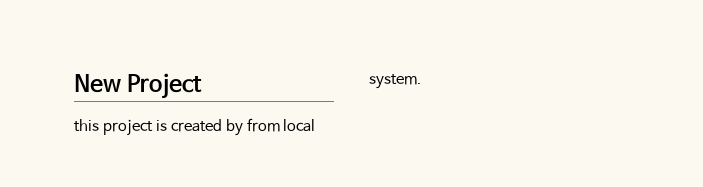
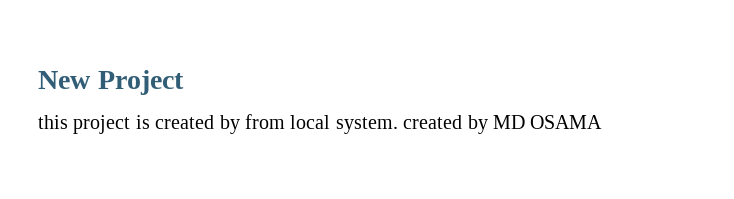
(421, 81) none -> [403,115,603,134] created by MD OSAMA

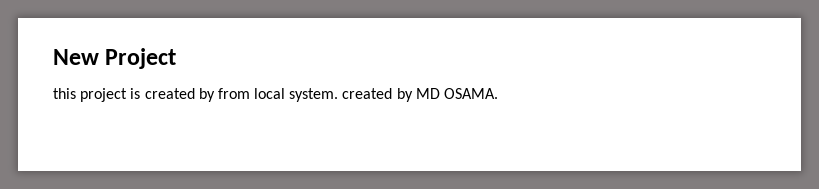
[530,115,603,129] OSAMA -> [444,88,499,99] OSAMA.

